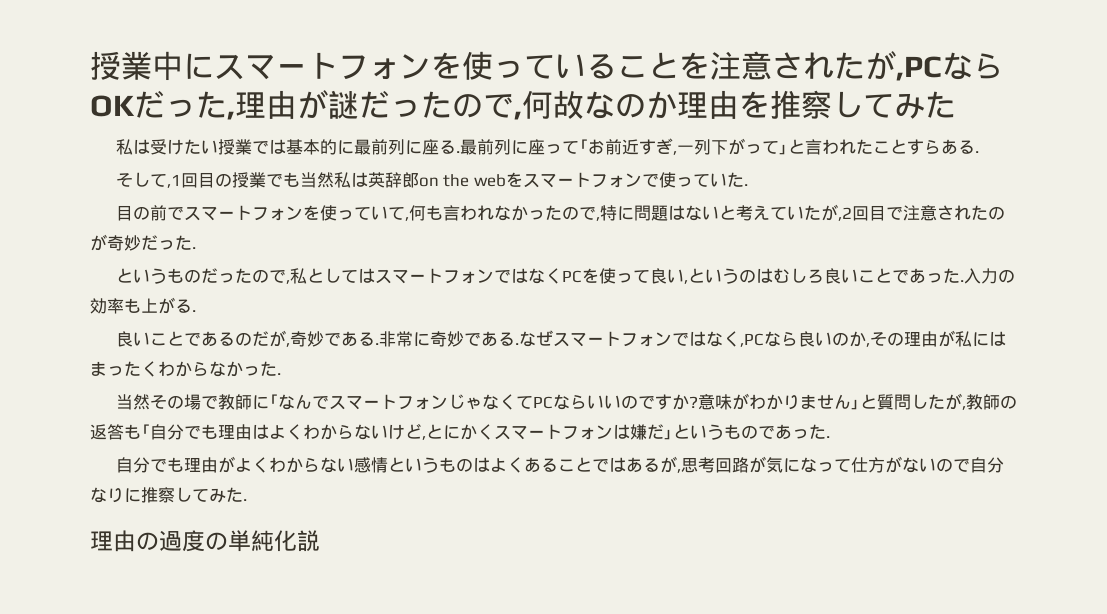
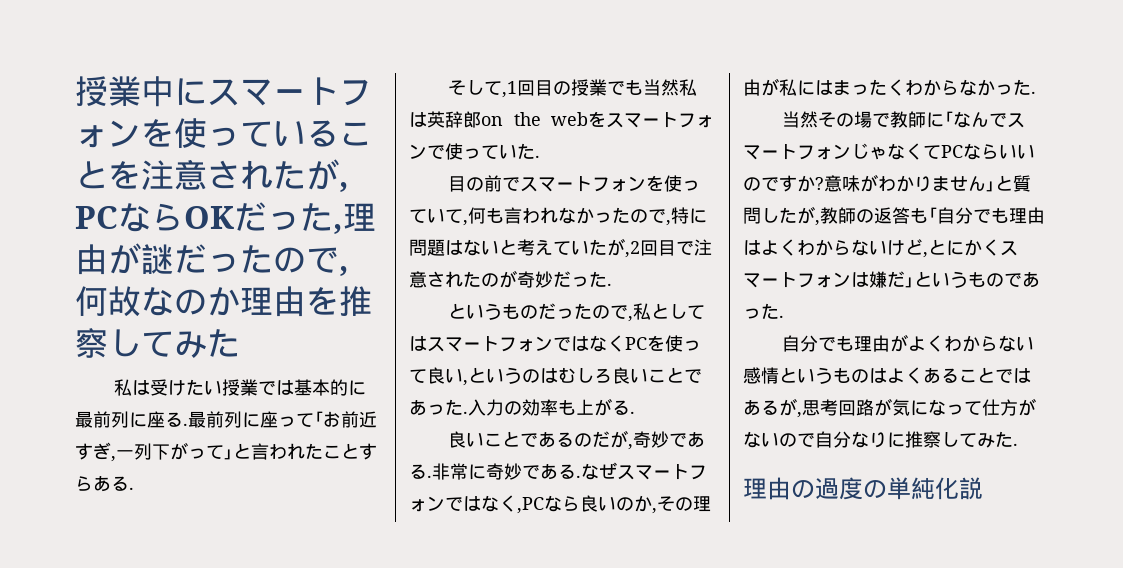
[896,56,942,81] ,PC -> [339,182,349,192] [75,206,118,229] , PC

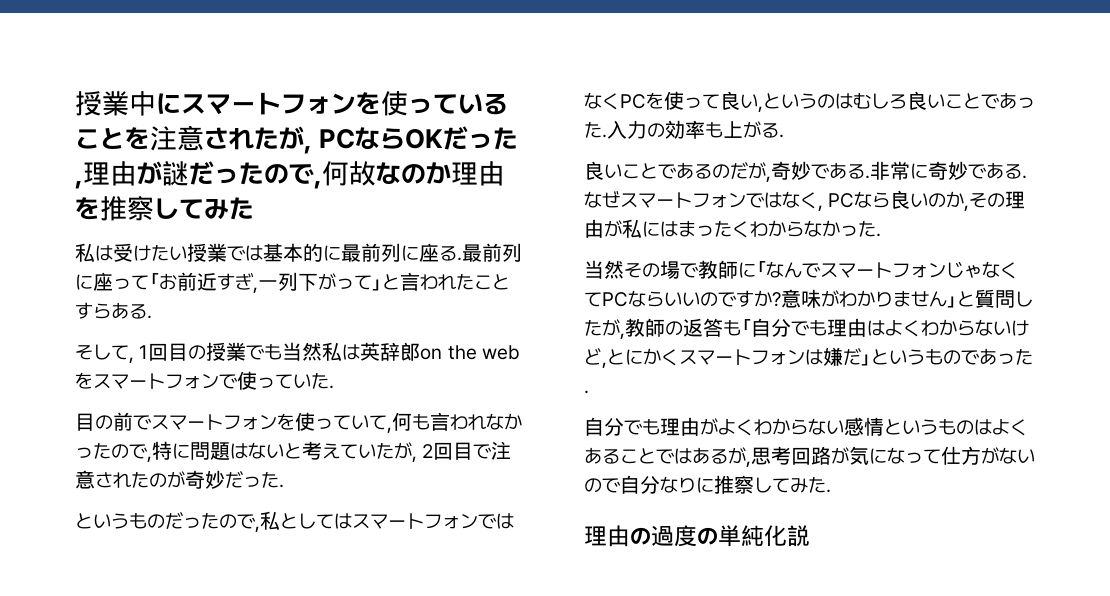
[501,81,517,98] ,1 -> [129,345,149,363] , 1
[625,241,640,258] ,2 -> [412,444,434,462] , 2
[517,497,544,514] ,PC -> [818,193,855,211] , PC

